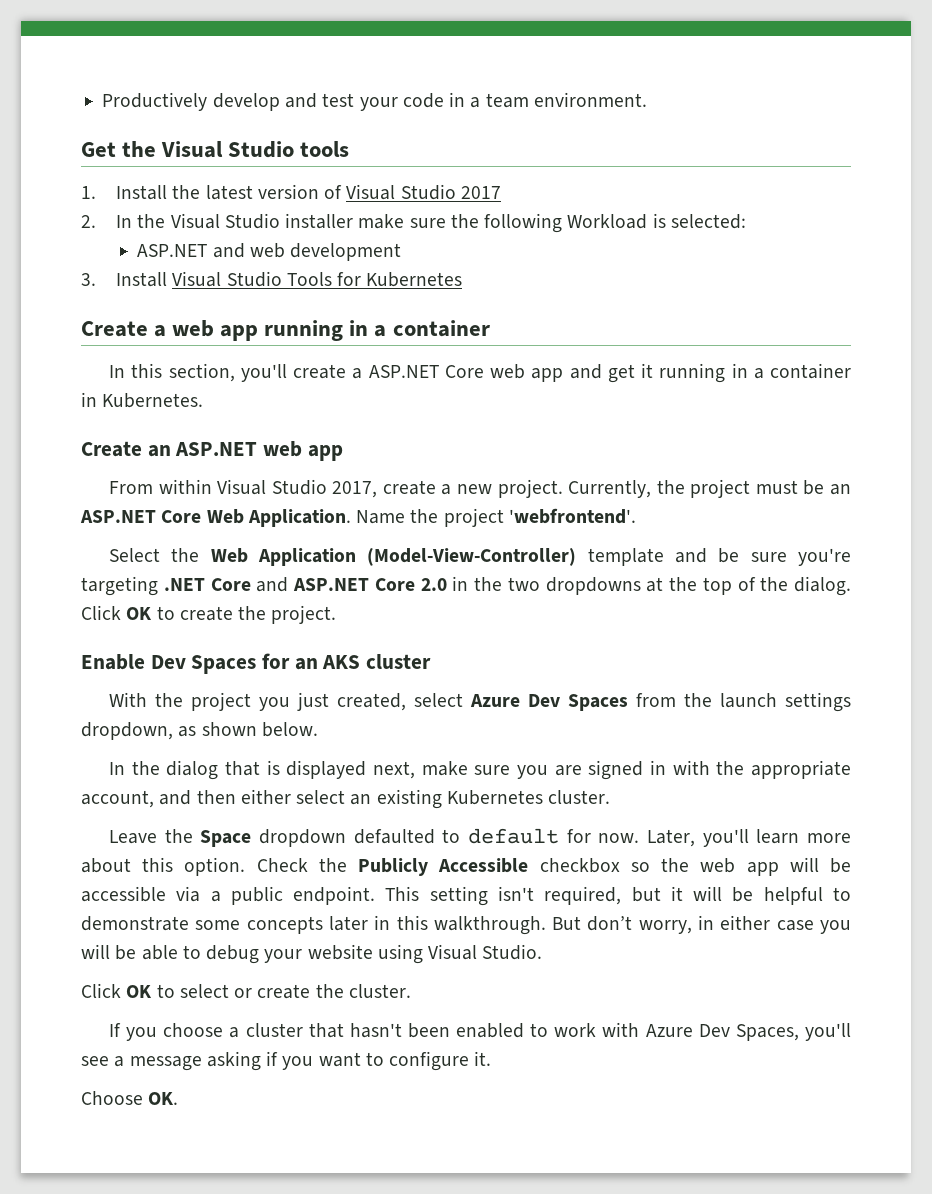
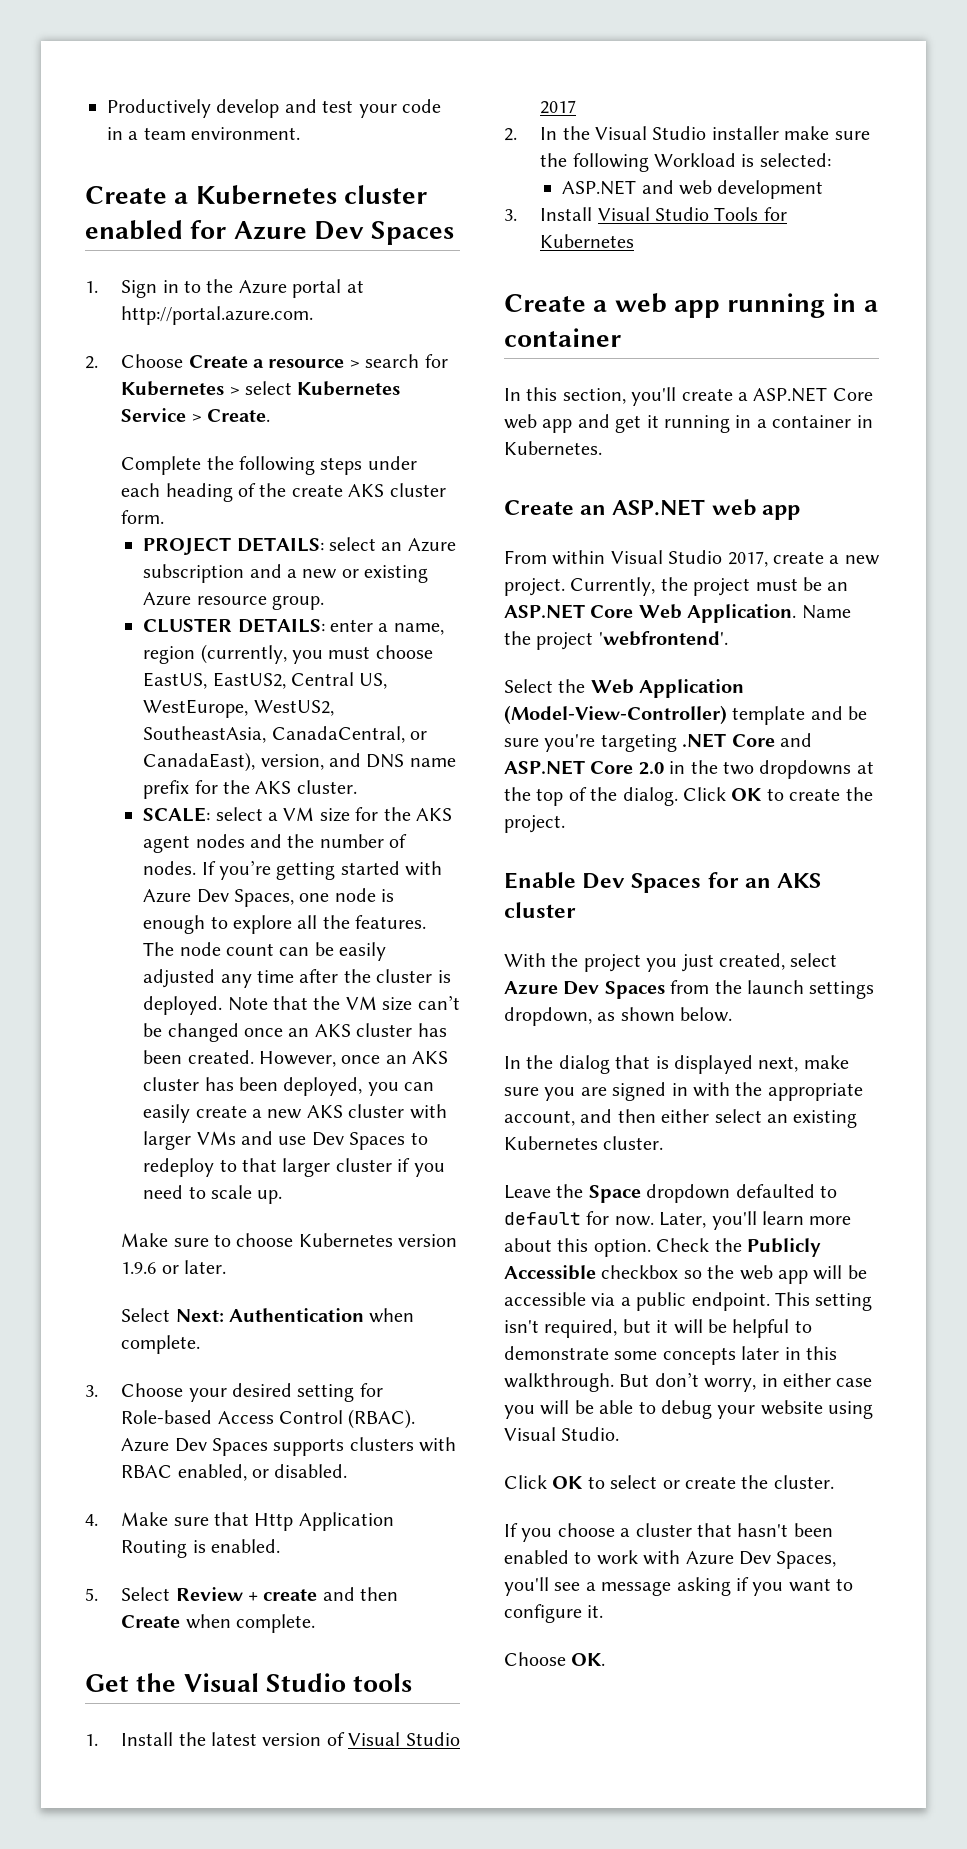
(647, 99) none -> [85,185,427,205] [85,220,455,245] [85,279,364,298] [121,306,314,325] [85,354,448,369] [121,381,401,396] [121,408,270,422] [121,456,417,475] [121,483,446,502] [121,510,165,524] [143,537,456,555] [143,564,429,583] [143,592,324,610] [143,618,444,635] [143,644,433,664] [143,672,388,689] [143,699,334,718] [143,726,427,743] [143,752,456,772] [143,780,357,799] [143,807,452,822] [143,834,408,853] [143,860,443,880] [143,888,395,907] [143,915,427,934] [143,942,387,961] [143,969,451,988] [143,995,460,1015] [143,1023,447,1042] [143,1050,449,1067] [143,1077,435,1096] [143,1104,447,1123] [143,1131,428,1150] [143,1158,445,1177] [143,1185,283,1204] [121,1233,458,1247] [121,1260,226,1274] [121,1308,415,1323] [121,1335,201,1354] [85,1383,383,1402] [121,1409,416,1429] [121,1437,457,1456] [121,1464,348,1481] [85,1512,394,1531] [121,1539,280,1558] [85,1587,399,1601] [121,1614,315,1633] // Create a Kubernetes cluster enabled for Azure Dev Spaces // 1. Sign in to the Azure portal at http://portal.azure.com. // 2. Choose Create a resource > search for Kubernetes > select Kubernetes Service > Create. // Complete the following steps under each heading of the create AKS cluster form. // PROJECT DETAILS: select an Azure subscription and a new or existing Azure resource group. // CLUSTER DETAILS: enter a name, region (currently, you must choose EastUS, EastUS2, Central US, WestEurope, WestUS2, SoutheastAsia, CanadaCentral, or CanadaEast), version, and DNS name prefix for the AKS cluster. // SCALE: select a VM size for the AKS agent nodes and the number of nodes. If you’re getting started with Azure Dev Spaces, one node is enough to explore all the features. The node count can be easily adjusted any time after the cluster is deployed. Note that the VM size can’t be changed once an AKS cluster has been created. However, once an AKS cluster has been deployed, you can easily create a new AKS cluster with larger VMs and use Dev Spaces to redeploy to that larger cluster if you need to scale up. // Make sure to choose Kubernetes version 1.9.6 or later. // Select Next: Authentication when complete. // 3. Choose your desired setting for Role-based Access Control (RBAC). Azure Dev Spaces supports clusters with RBAC enabled, or disabled. // 4. Make sure that Http Application Routing is enabled. // 5. Select Review + create and then Create when complete.

